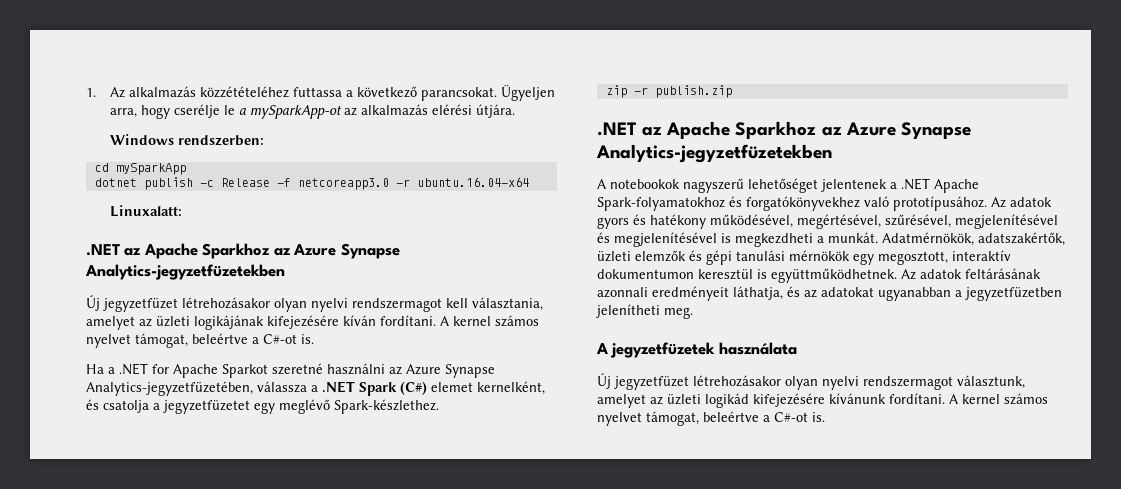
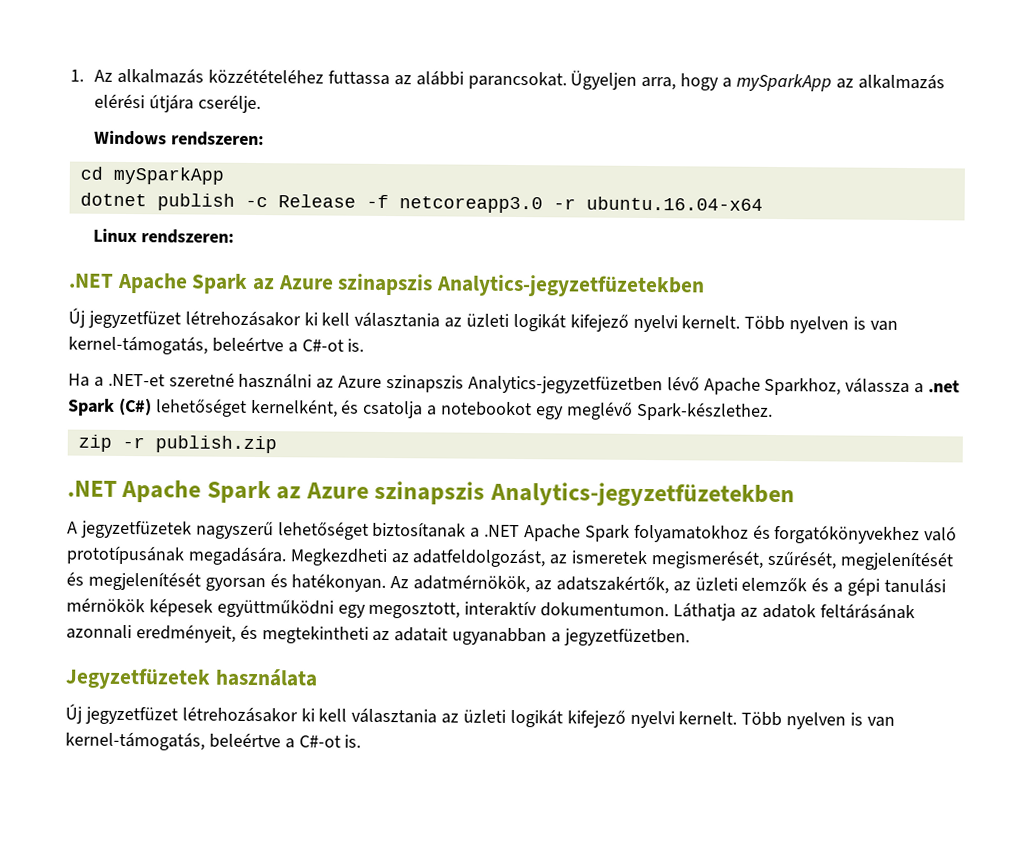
[346,86,418,98] a következő -> [393,70,464,86] az alábbi
[174,104,343,119] cserélje le a mySparkApp-ot -> [722,73,832,92] a mySparkApp
[476,104,516,118] útjára. -> [149,94,262,114] útjára cserélje.
[178,135,265,146] rendszerben: -> [171,131,265,147] rendszeren:
[110,205,183,217] [86,243,400,259] Linuxalatt: // .NET az Apache Sparkhoz az Azure Synapse -> [93,228,235,244] [69,272,434,296] Linux rendszeren: // .NET Apache Spark az Azure szinapszis
[274,297,543,312] [86,315,539,330] [86,333,188,348] olyan nyelvi rendszermagot kell választania, amelyet az üzleti logikájának kifejezésére kíván fordítani. A kernel számos nyelvet támogat, -> [303,311,898,334] [68,335,208,355] ki kell választania az üzleti logikát kifejező nyelvi kernelt. Több nyelven is van kernel-támogatás,
[119,363,495,378] [86,381,253,396] .NET for Apache Sparkot szeretné használni az Azure Synapse Analytics-jegyzetfüzetében, -> [107,372,842,396] .NET-et szeretné használni az Azure szinapszis Analytics-jegyzetfüzetben lévő Apache Sparkhoz,
[322,381,355,393] .NET -> [928,380,961,393] .net
[431,382,473,392] elemet -> [155,398,247,417] lehetőséget
[163,400,250,414] jegyzetfüzetet -> [441,401,533,417] notebookot
[642,121,971,139] az Apache Sparkhoz az Azure Synapse -> [121,479,486,505] Apache Spark az Azure szinapszis
[610,179,680,189] notebookok -> [80,520,192,539] jegyzetfüzetek
[821,179,887,192] jelentenek -> [372,521,467,538] biztosítanak
[597,197,725,211] Spark-folyamatokhoz -> [584,524,749,543] Spark folyamatokhoz
[893,196,1052,211] [597,214,1058,229] [597,232,1065,247] prototípusához. Az adatok gyors és hatékony működésével, megértésével, szűrésével, megjelenítésével és megjelenítésével is megkezdheti a munkát. Adatmérnökök, adatszakértők, -> [66,545,954,571] [66,571,691,595] prototípusának megadására. Megkezdheti az adatfeldolgozást, az ismeretek megismerését, szűrését, megjelenítését és megjelenítését gyorsan és hatékonyan. Az adatmérnökök, az adatszakértők, az
(702, 255) none -> [833,582,844,593] a
(850, 255) none -> [148,598,334,618] képesek együttműködni
[597,268,1041,283] [597,286,1062,301] [596,304,693,319] [596,342,797,358] [597,373,1025,390] [597,393,1048,408] [597,411,699,426] dokumentumon keresztül is együttműködhetnek. Az adatok feltárásának azonnali eredményeit láthatja, és az adatokat ugyanabban a jegyzetfüzetben jelenítheti meg. // A jegyzetfüzetek használata // Új jegyzetfüzet létrehozásakor olyan nyelvi rendszermagot választunk, amelyet az üzleti logikád kifejezésére kívánunk fordítani. A kernel számos nyelvet támogat, -> [540,602,915,621] [66,624,690,647] [65,667,318,690] [65,703,895,730] [65,731,205,751] dokumentumon. Láthatja az adatok feltárásának azonnali eredményeit, és megtekintheti az adatait ugyanabban a jegyzetfüzetben. // Jegyzetfüzetek használata // Új jegyzetfüzet létrehozásakor ki kell választania az üzleti logikát kifejező nyelvi kernelt. Több nyelven is van kernel-támogatás,

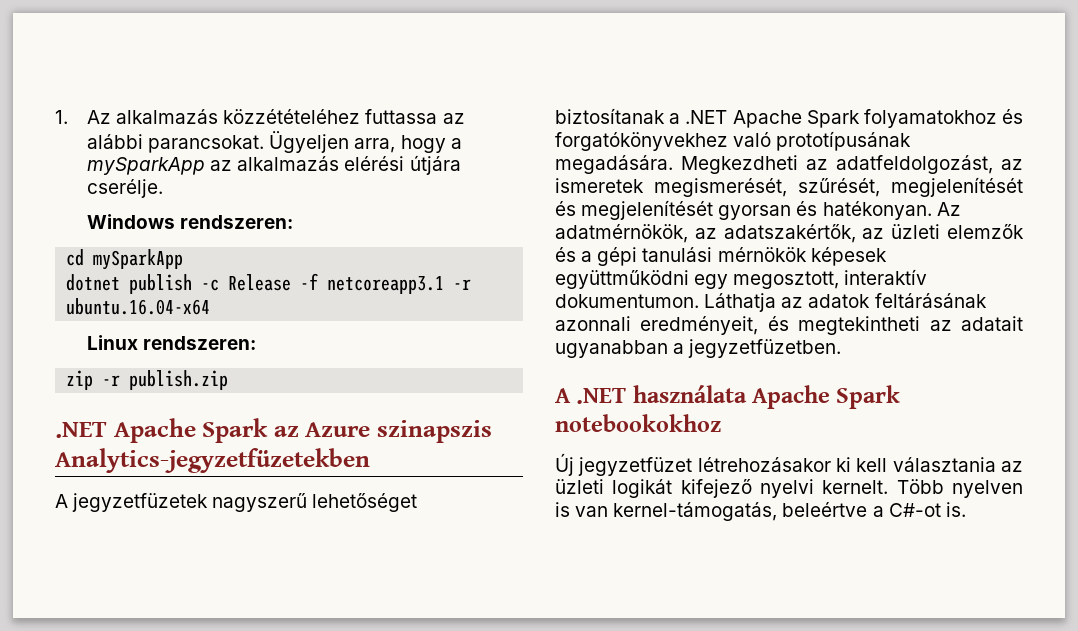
[398,196,543,214] netcoreapp3.0 -> [327,276,445,294] netcoreapp3.1
[69,272,706,298] [68,307,898,334] [68,335,365,355] [68,372,961,396] [68,397,773,421] // .NET Apache Spark az Azure szinapszis Analytics-jegyzetfüzetekben // Új jegyzetfüzet létrehozásakor ki kell választania az üzleti logikát kifejező nyelvi kernelt. Több nyelven is van kernel-támogatás, beleértve a C#-ot is. // Ha a .NET-et szeretné használni az Azure szinapszis Analytics-jegyzetfüzetben lévő Apache Sparkhoz, válassza a .net Spark (C#) lehetőséget kernelként, és csatolja a notebookot egy meglévő Spark-készlethez. -> (257, 343) none
[65,667,211,690] Jegyzetfüzetek -> [555,388,627,404] A .NET
(318, 677) none -> [752,385,901,409] [555,414,721,432] Apache Spark notebookokhoz

